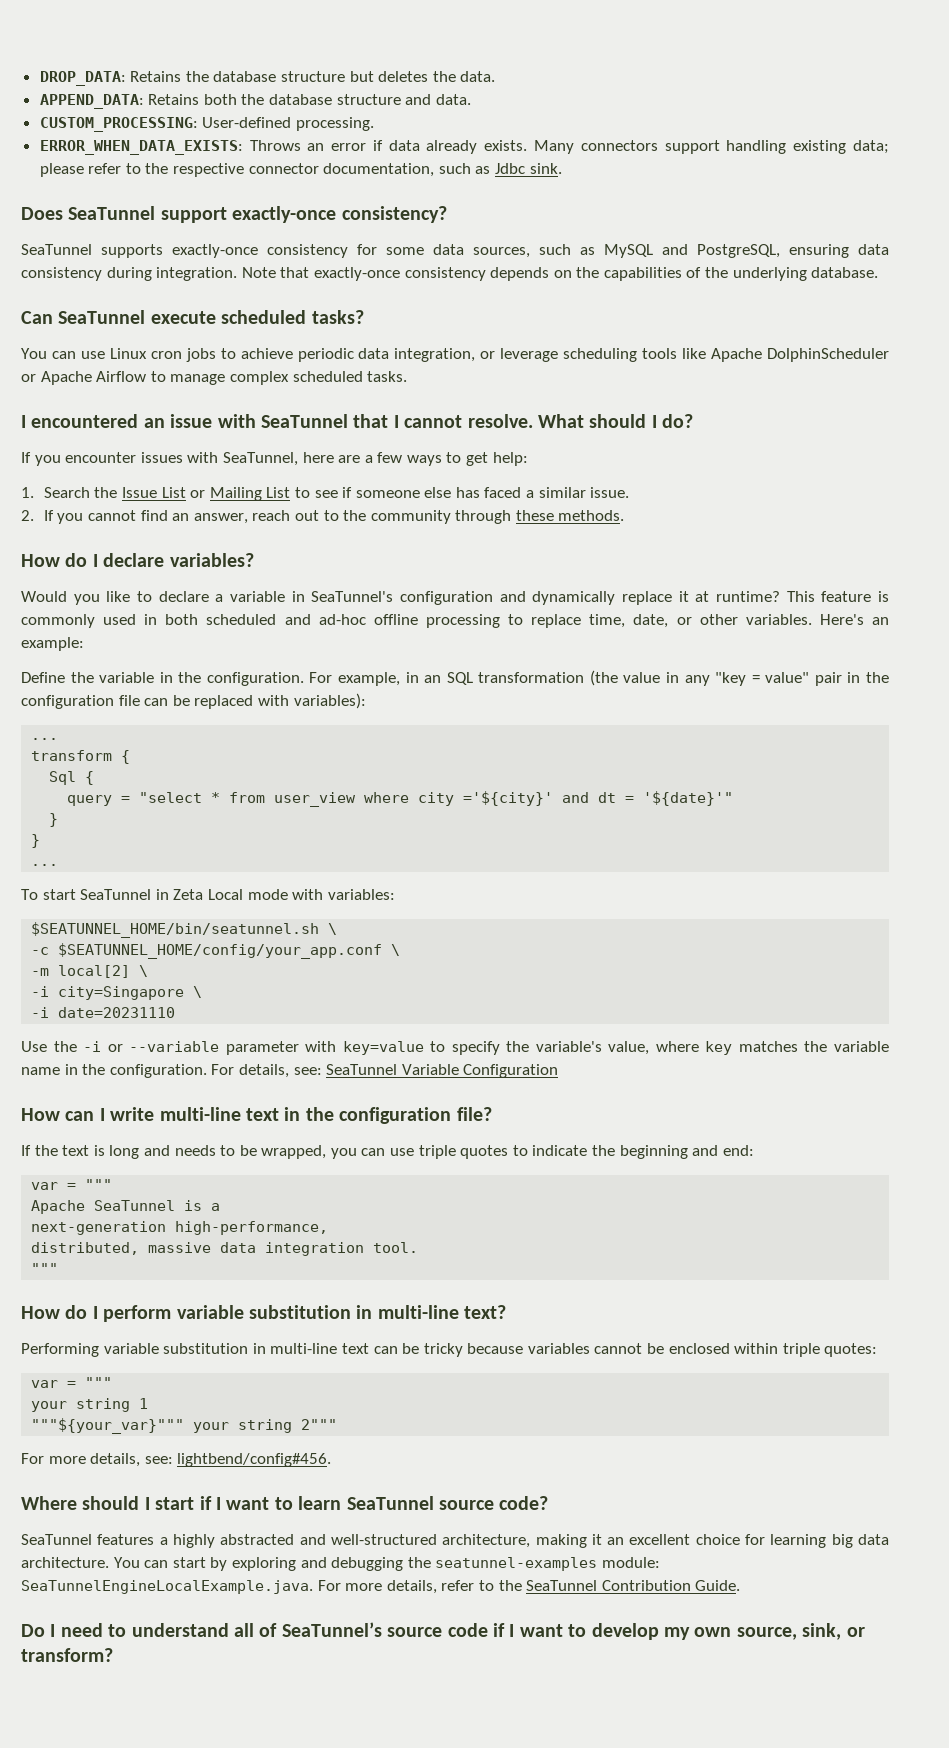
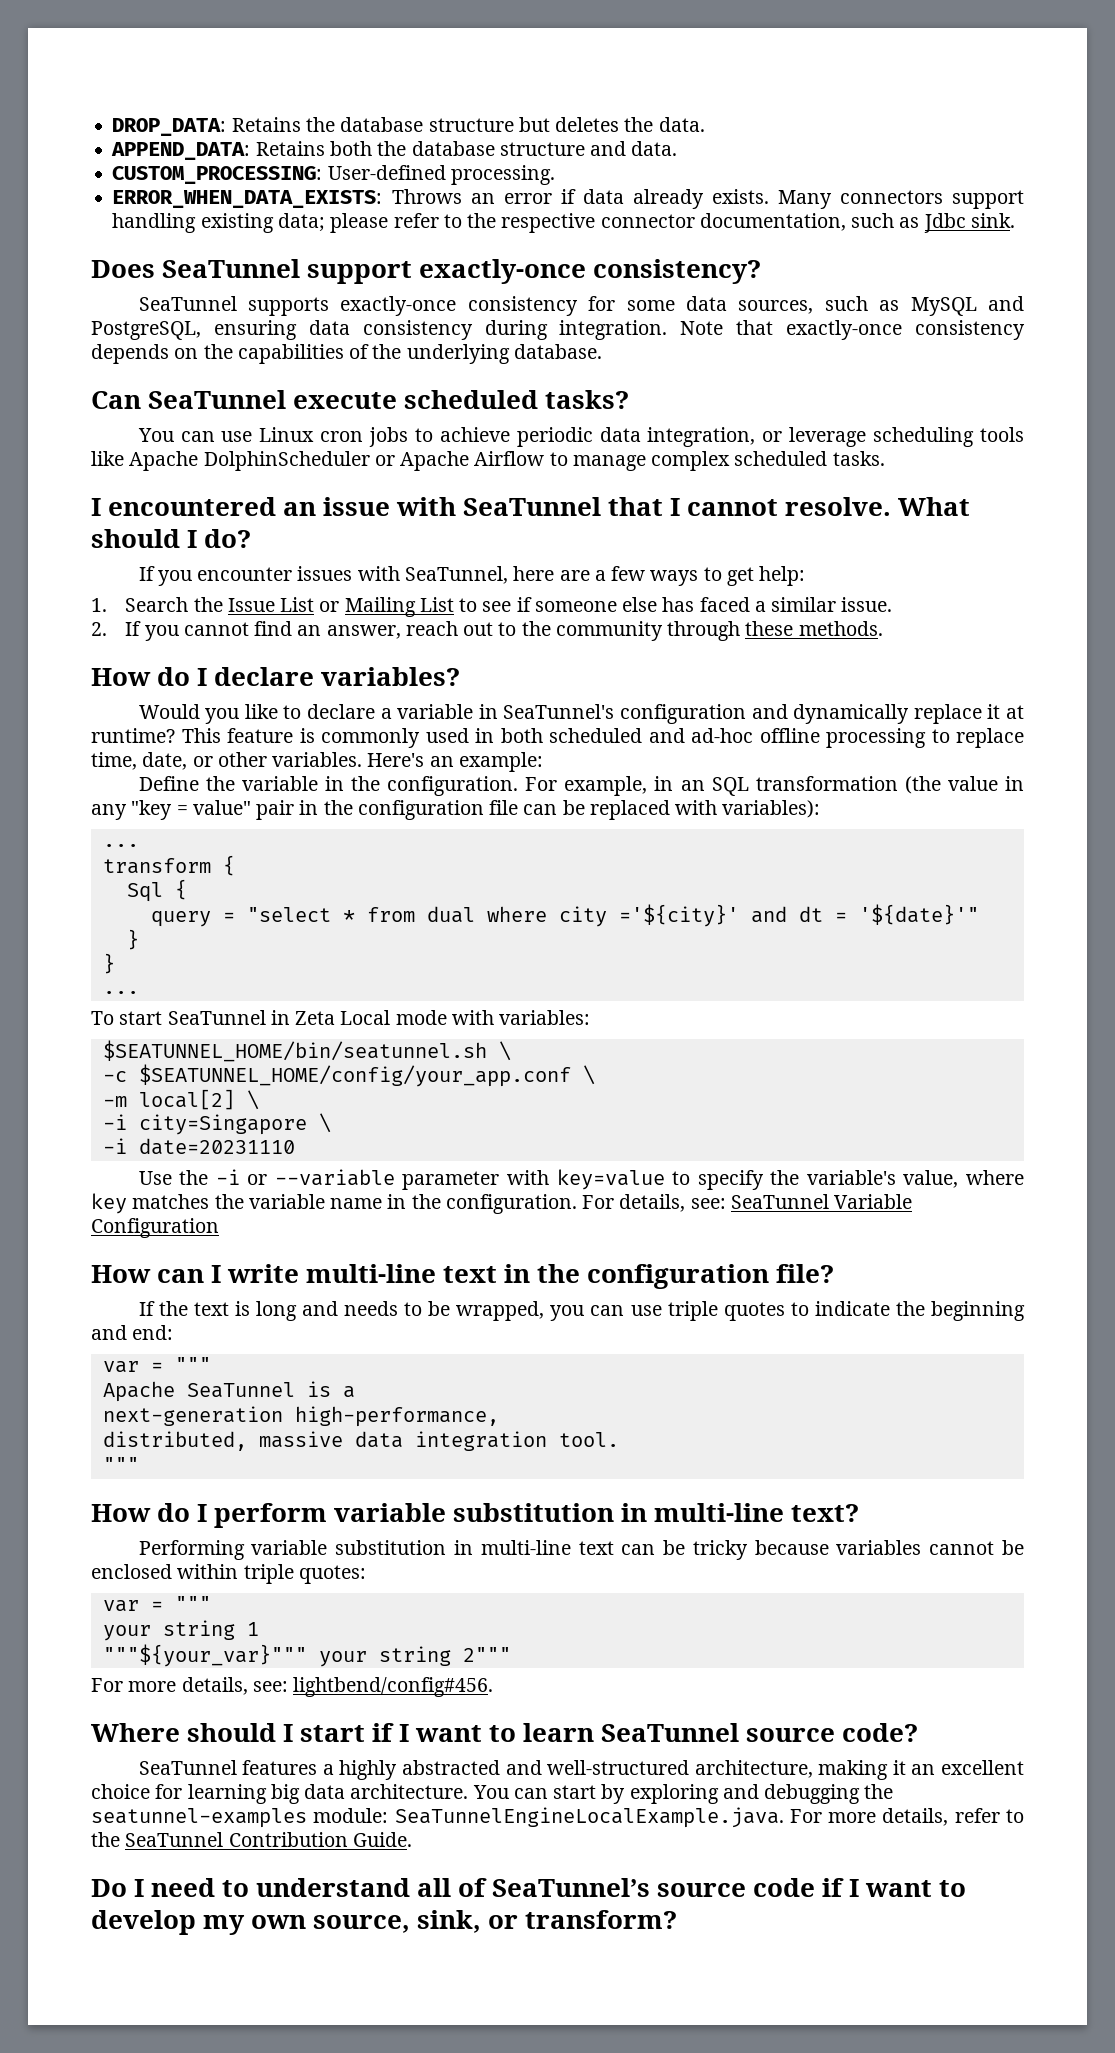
[274,792,357,807] user_view -> [426,906,475,923] dual

